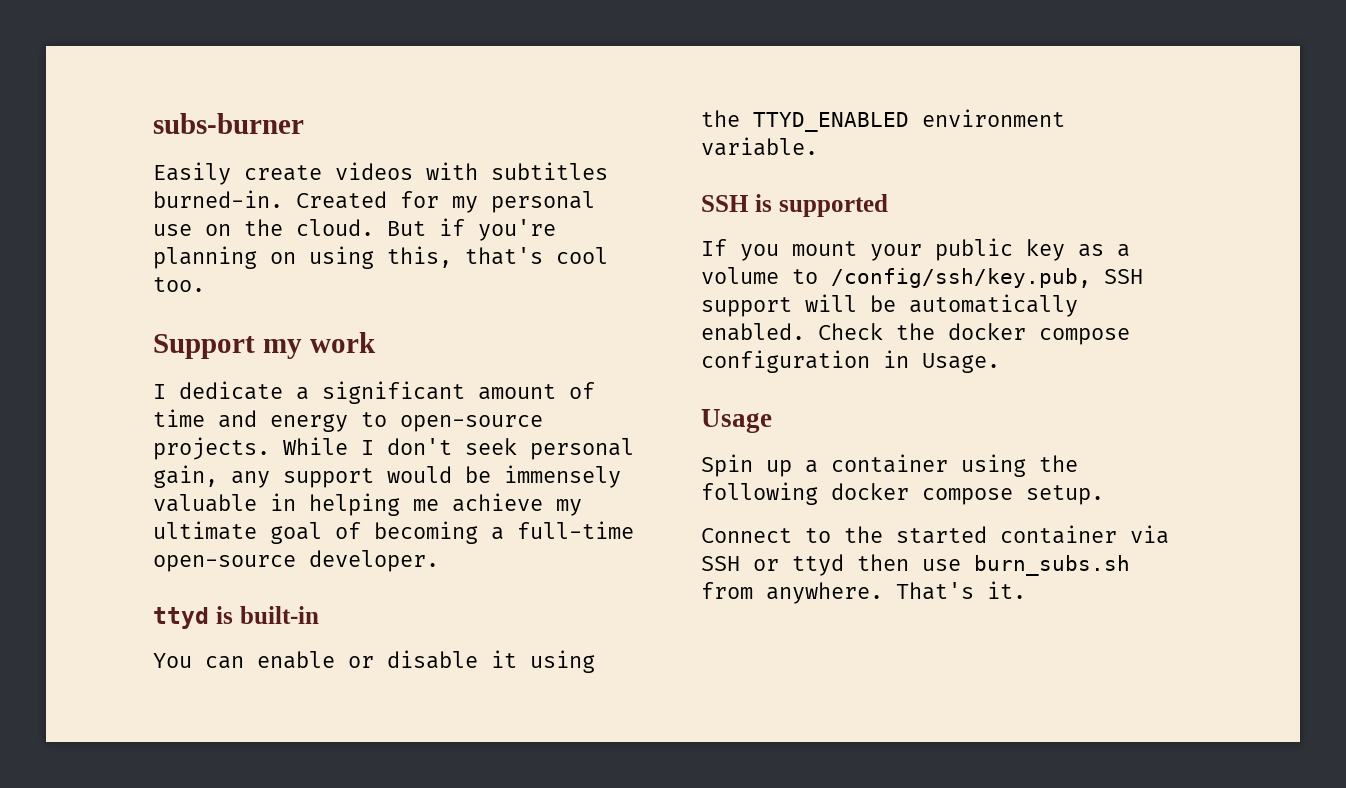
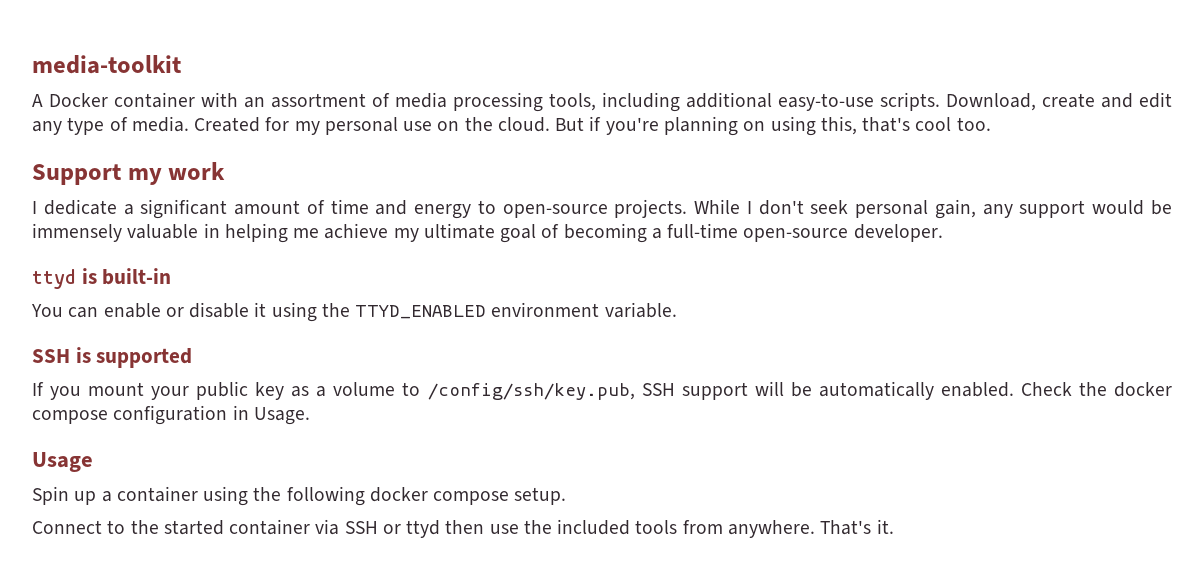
[153,113,304,134] [153,162,608,185] [153,190,283,208] subs-burner // Easily create videos with subtitles burned-in. -> [32,55,181,74] [32,92,1172,112] [32,116,189,135] media-toolkit // A Docker container with an assortment of media processing tools, including additional easy-to-use scripts. Download, create and edit any type of media.
[974,555,1130,576] burn_subs.sh -> [523,519,678,535] the included tools

